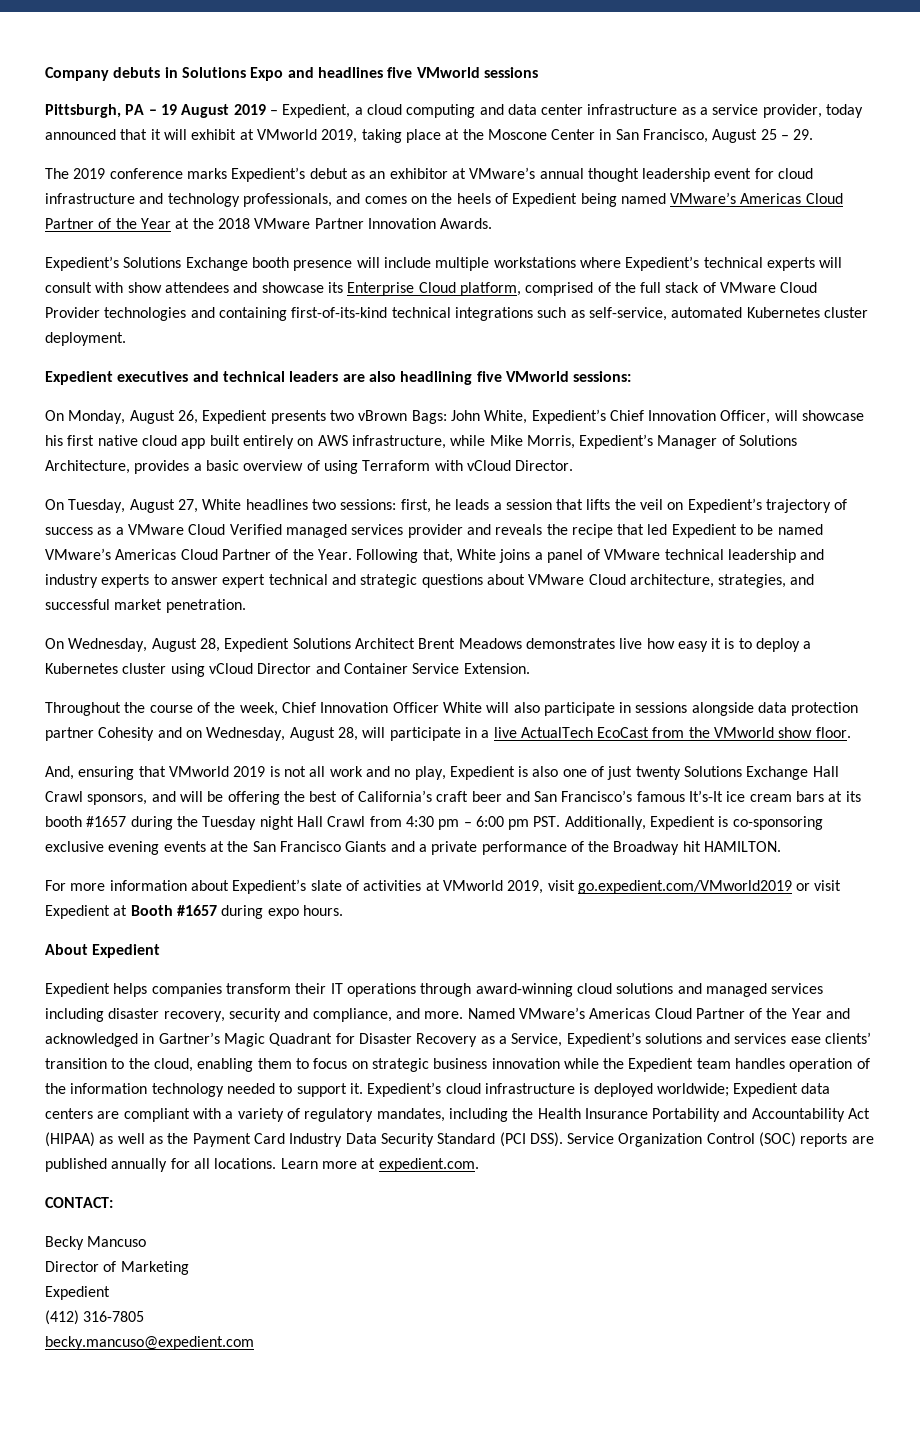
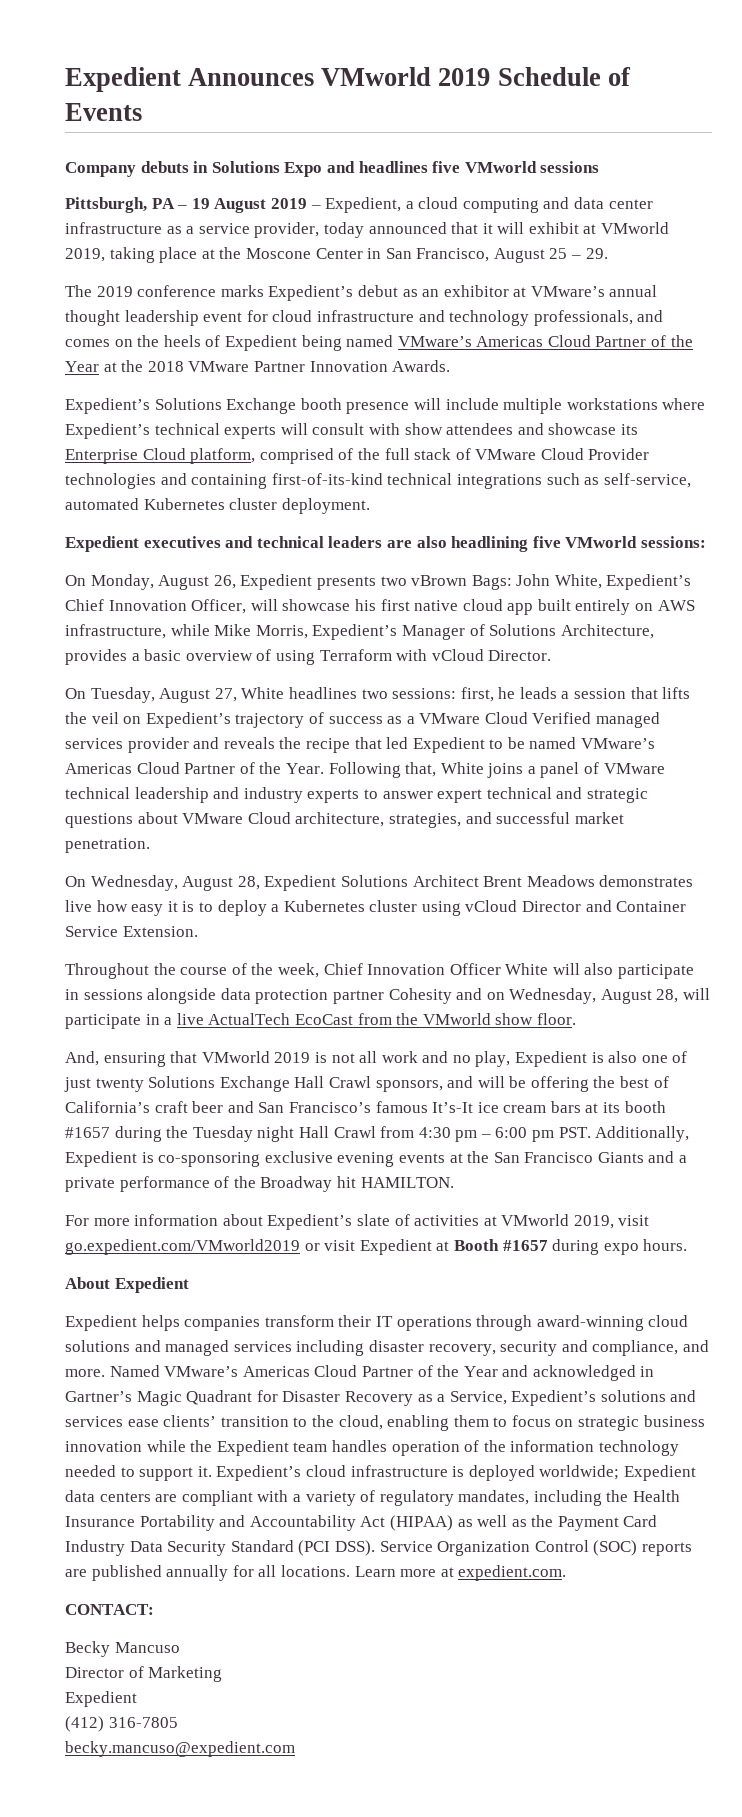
(45, 74) none -> [65,67,631,92] [65,103,142,121] Expedient Announces VMworld 2019 Schedule of Events //

